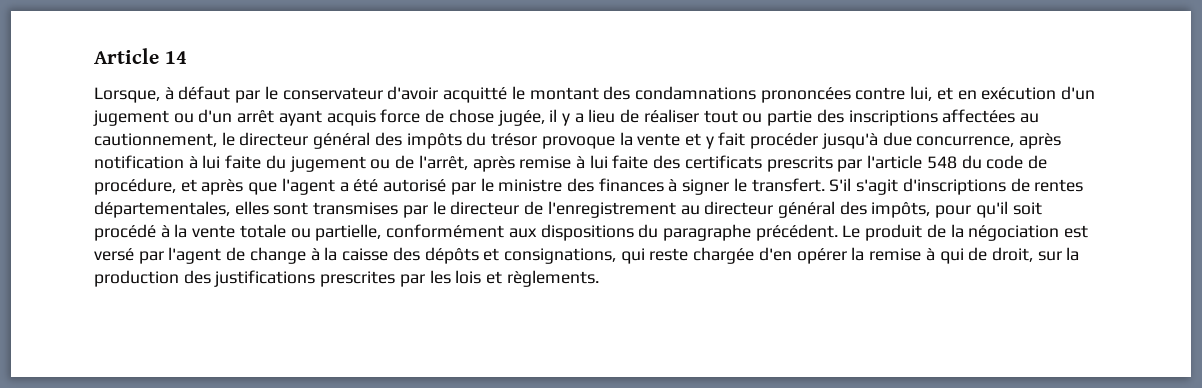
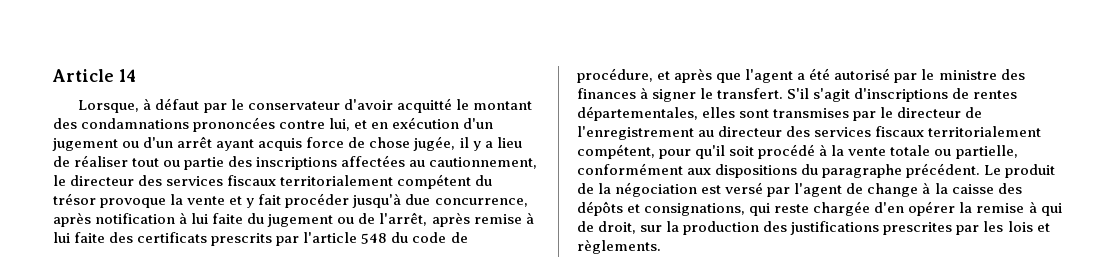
[313,132,462,149] général des impôts -> [138,174,472,189] des services fiscaux territorialement compétent
[777,201,931,218] général des impôts, -> [786,126,1042,137] [577,144,655,159] des services fiscaux territorialement compétent,

